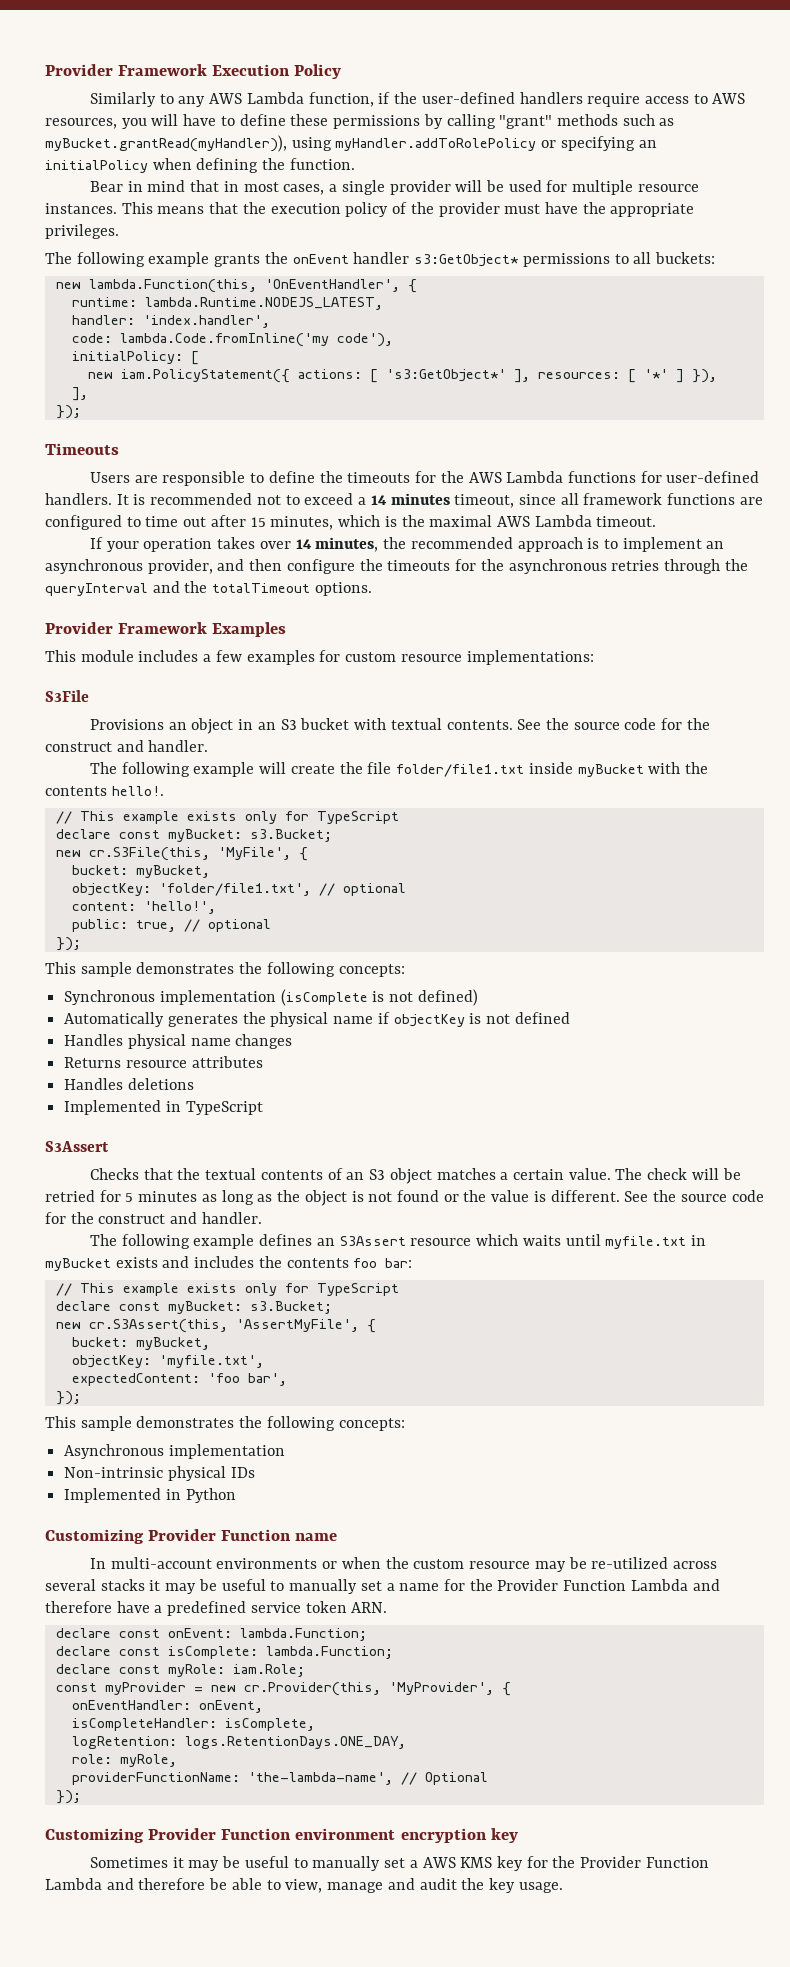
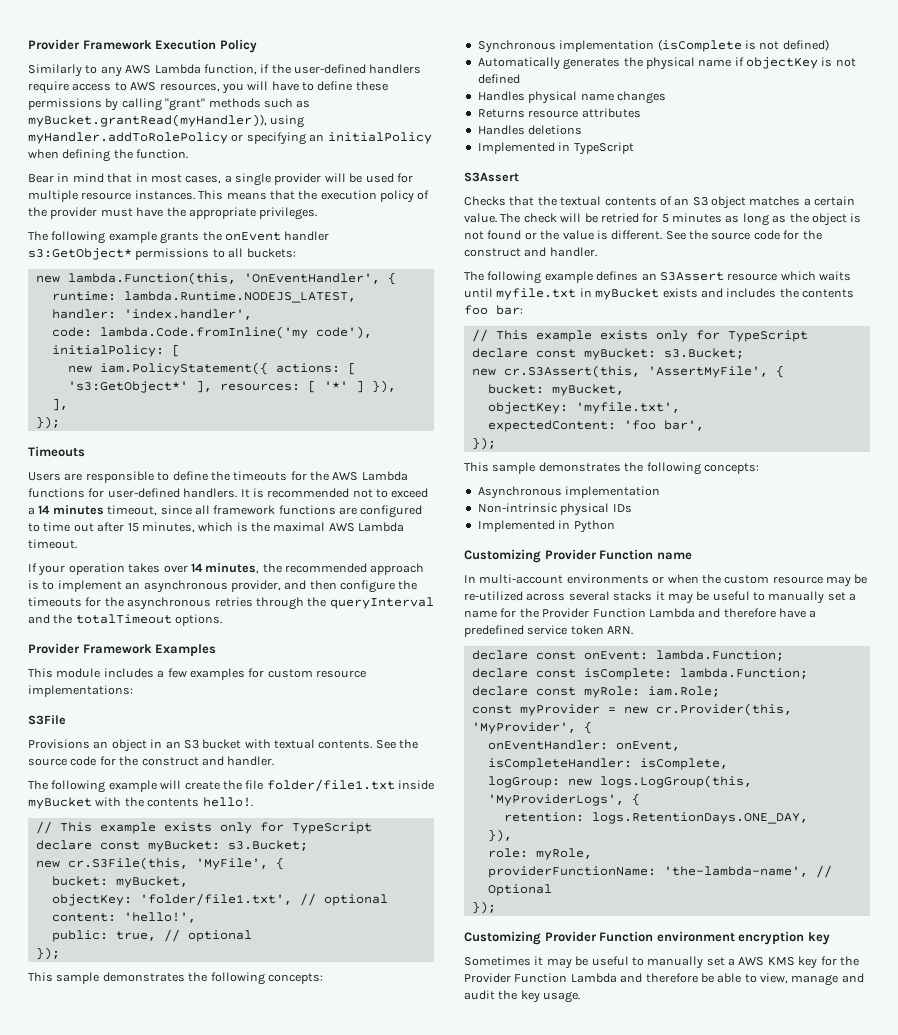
[71,1736,177,1749] logRetention: -> [487,775,752,788] [487,793,640,806] [503,812,584,822] logGroup: new logs.LogGroup(this, 'MyProviderLogs', { // retention:
(406, 1742) none -> [487,829,512,842] // }),

